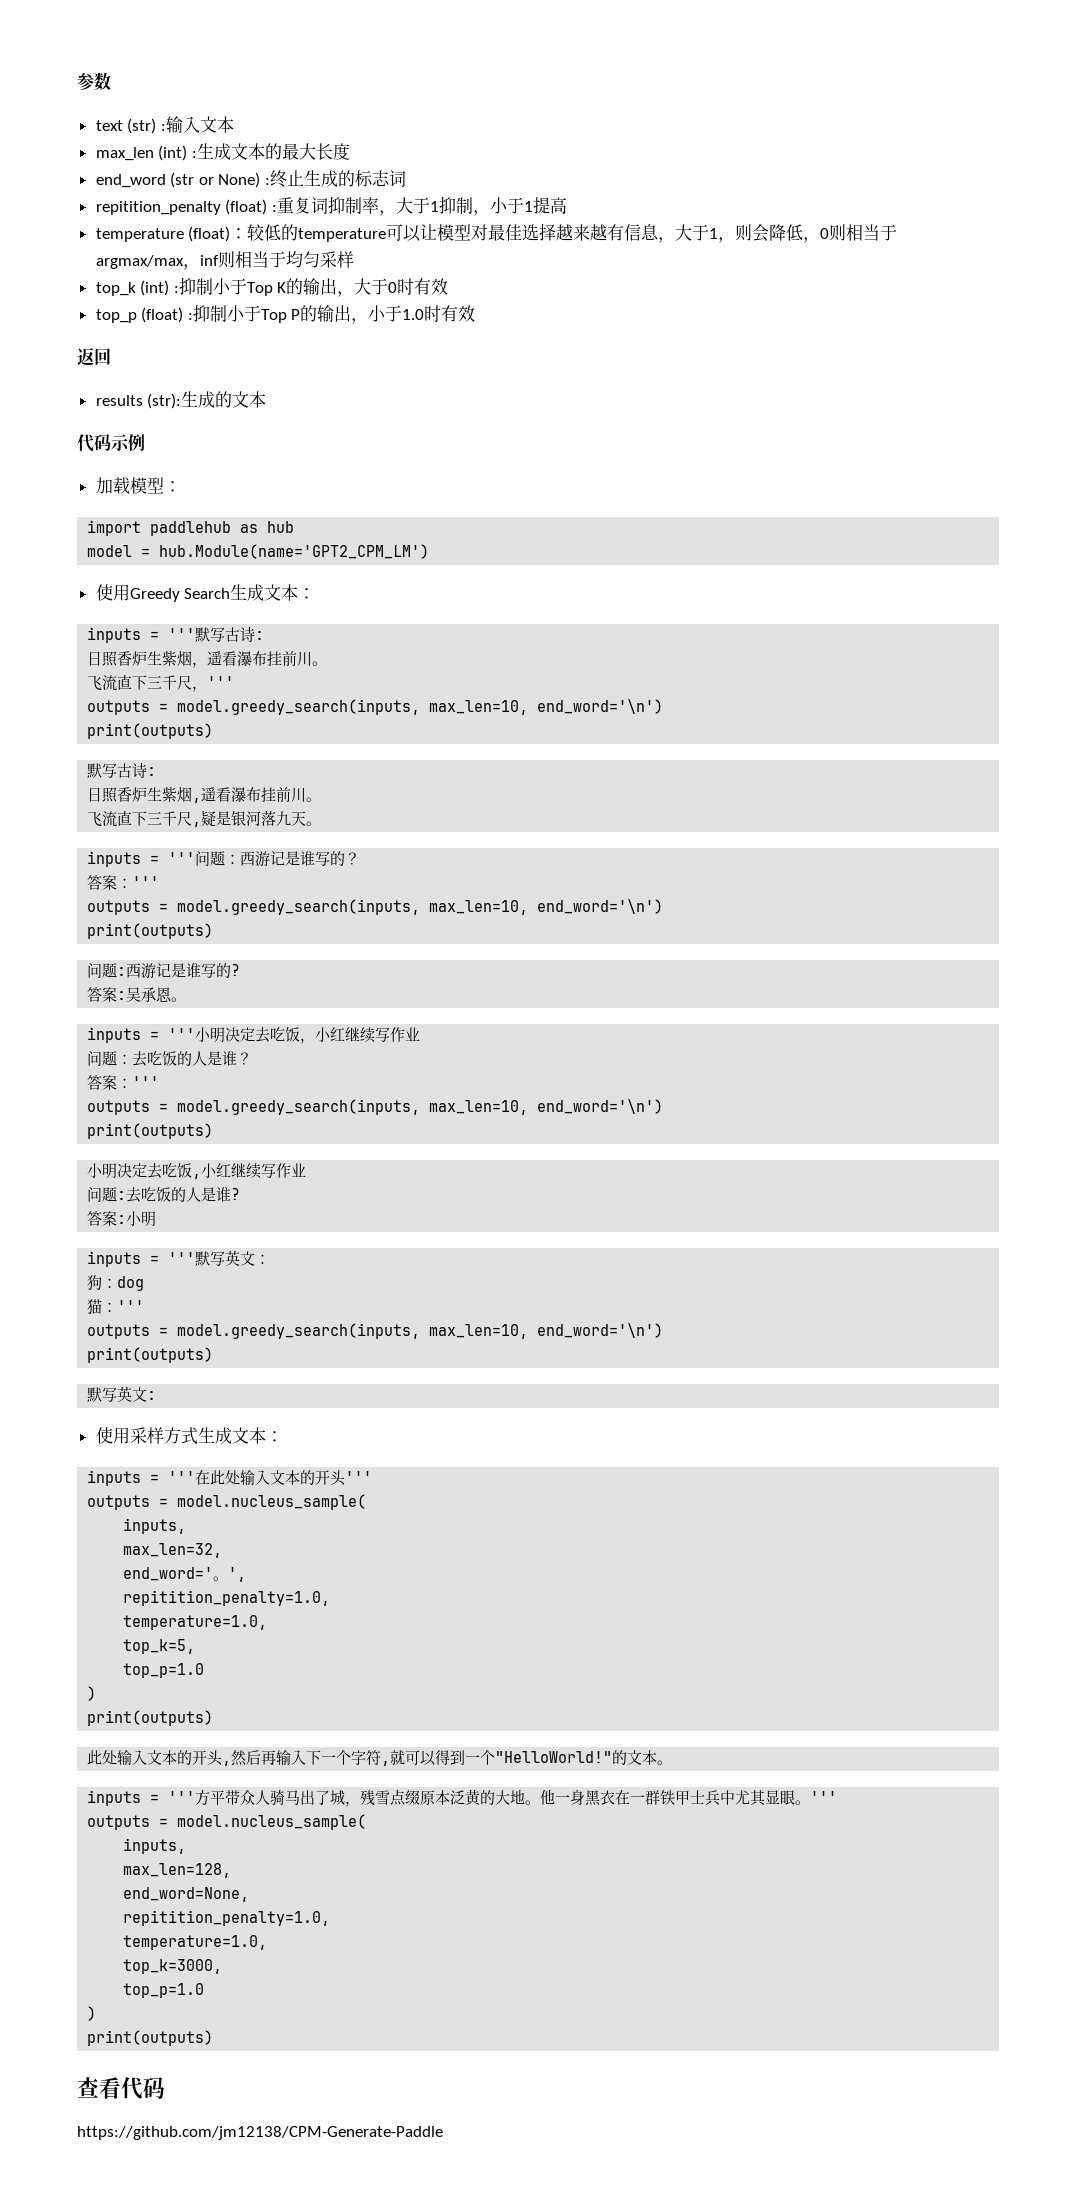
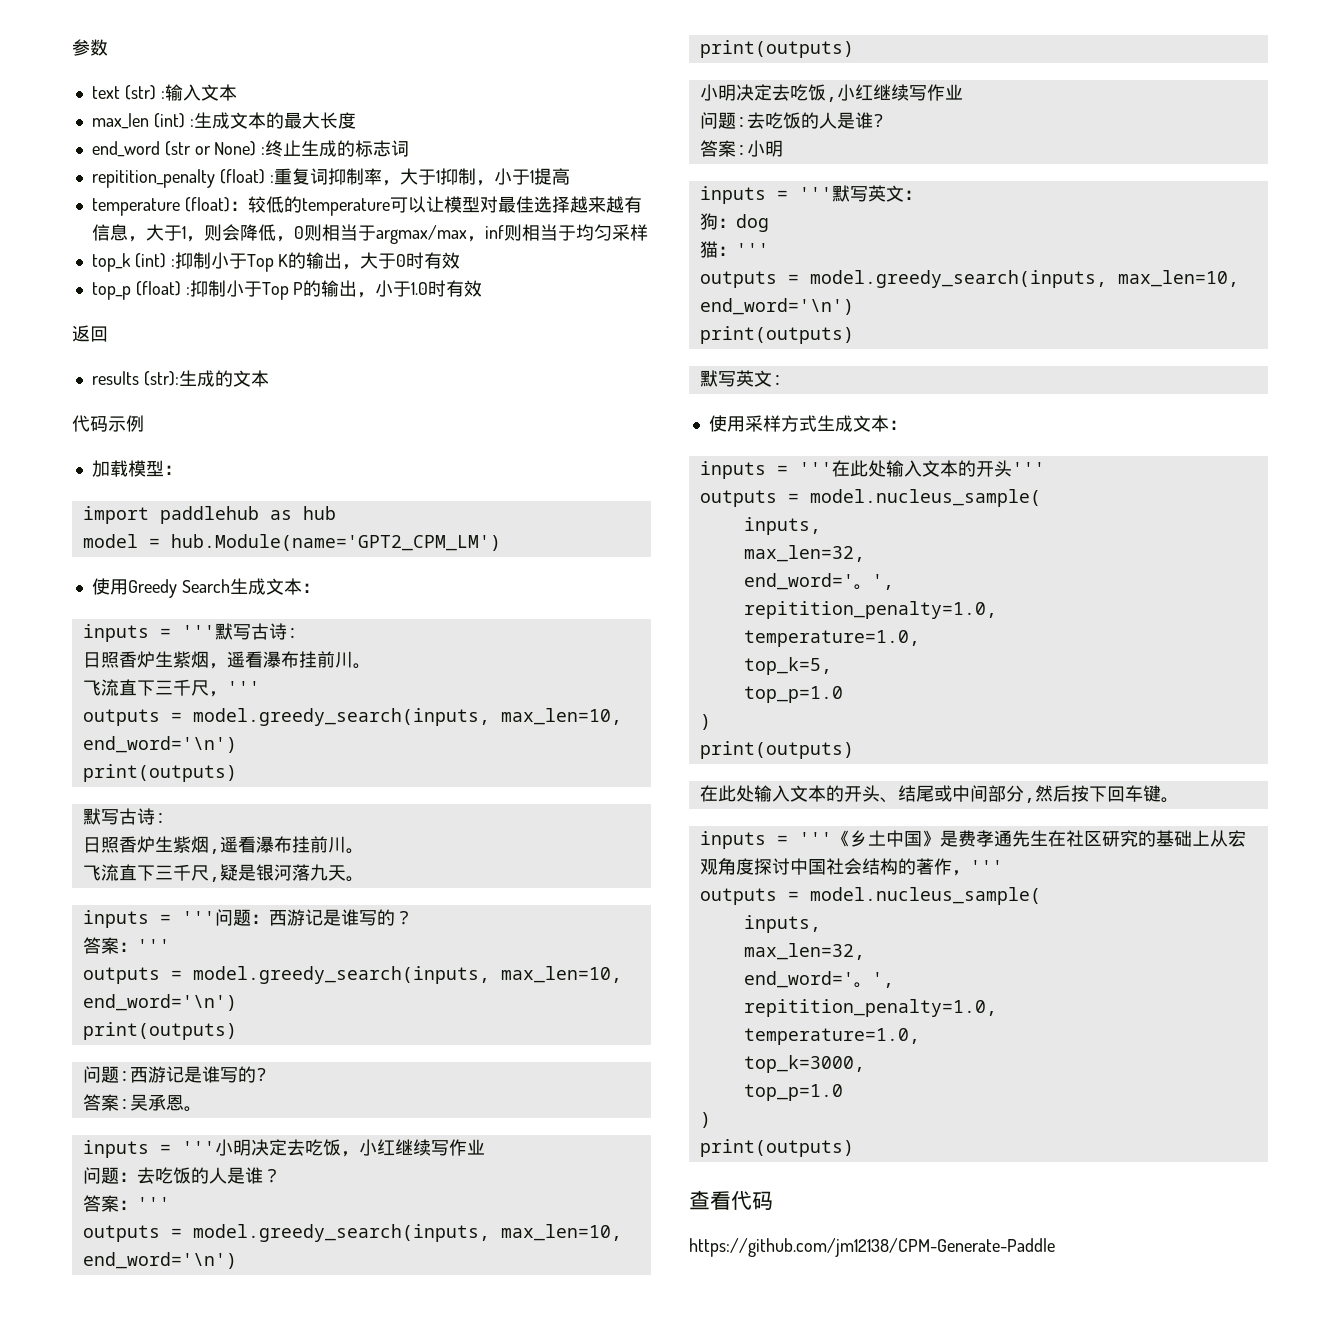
[87,1750,673,1766] [87,1789,838,1807] [87,1814,367,1830] [123,1838,187,1854] [123,1863,232,1878] [123,1887,250,1902] 此处输入文本的开头,然后再输入下一个字符,就可以得到一个"HelloWorld!"的文本。 // inputs = '''方平带众人骑马出了城，残雪点缀原本泛黄的大地。他一身黑衣在一群铁甲士兵中尤其显眼。''' // outputs = model.nucleus_sample( // inputs, // max_len=128, // end_word=None, -> [699,785,1179,803] [699,830,1246,849] [699,858,1003,876] [699,887,1041,905] [743,915,821,933] [743,943,865,960] [743,971,894,988] 在此处输入文本的开头、结尾或中间部分,然后按下回车键。 // inputs = '''《乡土中国》是费孝通先生在社区研究的基础上从宏观角度探讨中国社会结构的著作，''' // outputs = model.nucleus_sample( // inputs, // max_len=32, // end_word='。',

